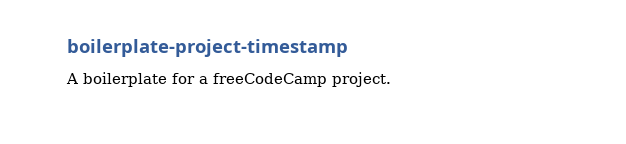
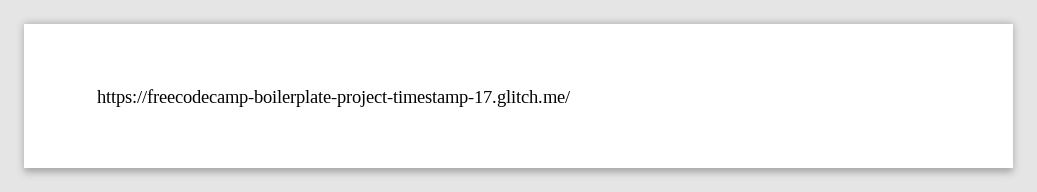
[67,39,348,57] [66,72,391,87] boilerplate-project-timestamp // A boilerplate for a freeCodeCamp project. -> [97,89,571,107] https://freecodecamp-boilerplate-project-timestamp-17.glitch.me/

